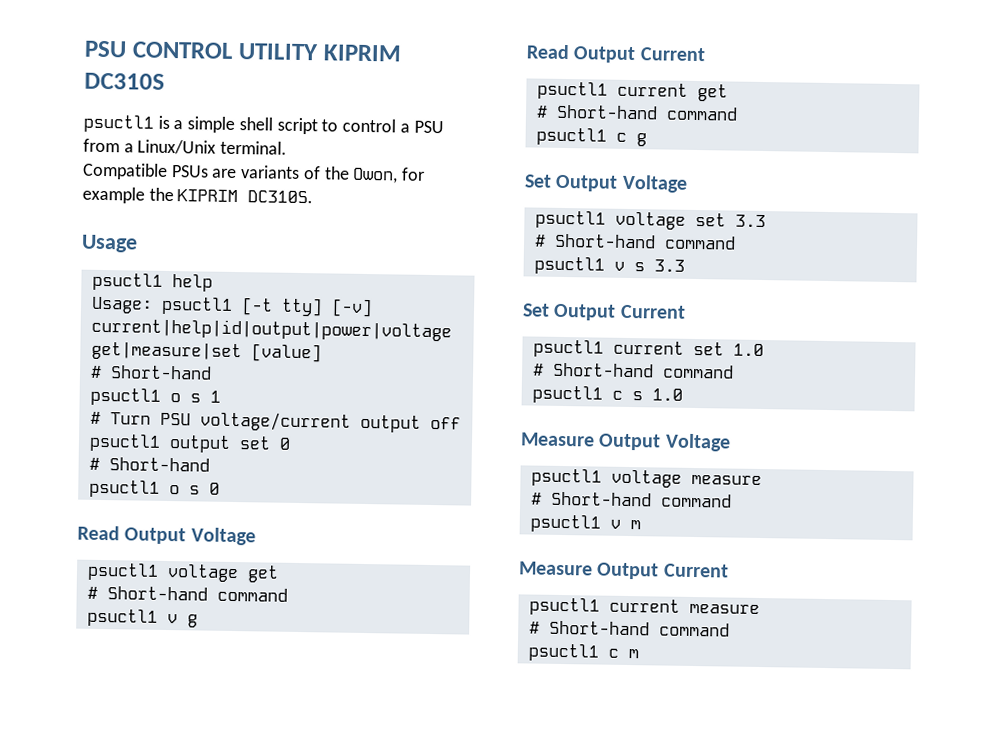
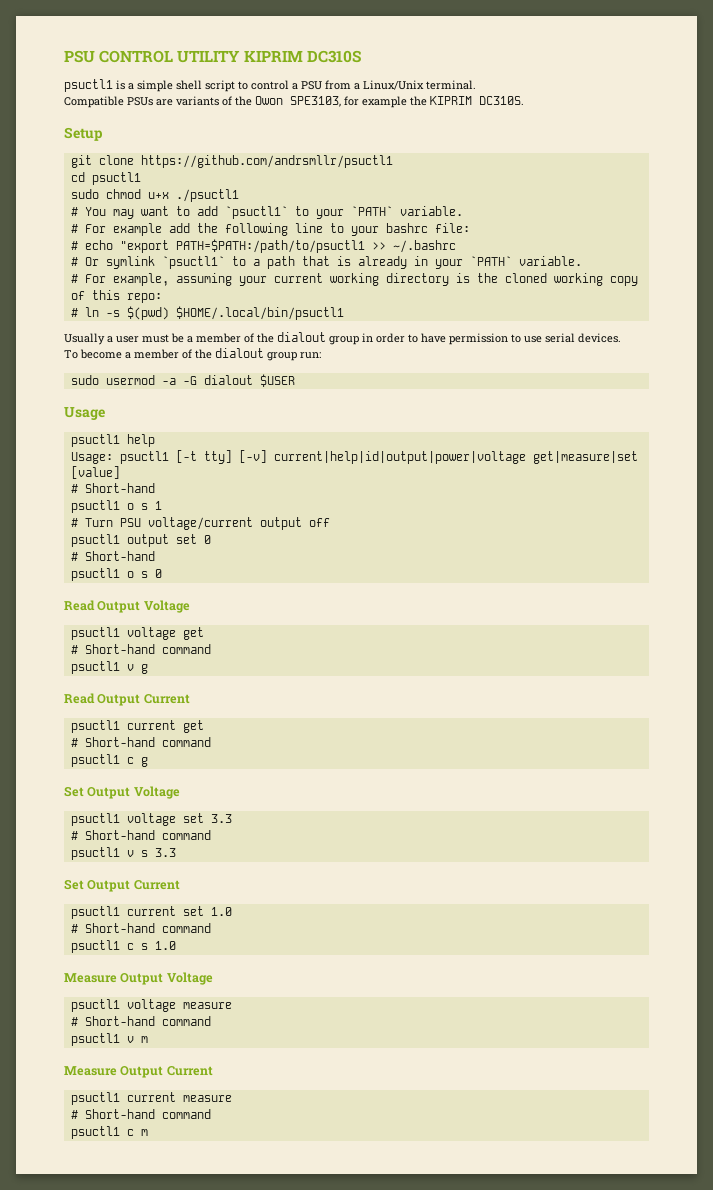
[352,167,399,184] Owon, -> [255,96,341,107] Owon SPE3103,
(314, 197) none -> [64,127,103,141] [70,155,393,168] [70,172,141,185] [70,189,239,202] [70,206,463,219] [70,223,470,236] [70,239,456,253] [70,256,582,269] [70,273,638,286] [70,290,162,303] [70,306,344,320] [64,332,621,345] [64,348,321,361] [70,374,295,387] // Setup // git clone https://github.com/andrsmllr/psuctl1 // cd psuctl1 // sudo chmod u+x ./psuctl1 // # You may want to add `psuctl1` to your `PATH` variable. // # For example add the following line to your bashrc file: // # echo "export PATH=$PATH:/path/to/psuctl1 >> ~/.bashrc // # Or symlink `psuctl1` to a path that is already in your `PATH` variable. // # For example, assuming your current working directory is the cloned working copy of this repo: // # ln -s $(pwd) $HOME/.local/bin/psuctl1 // Usually a user must be a member of the dialout group in order to have permission to use serial devices. // To become a member of the dialout group run: // sudo usermod -a -G dialout $USER

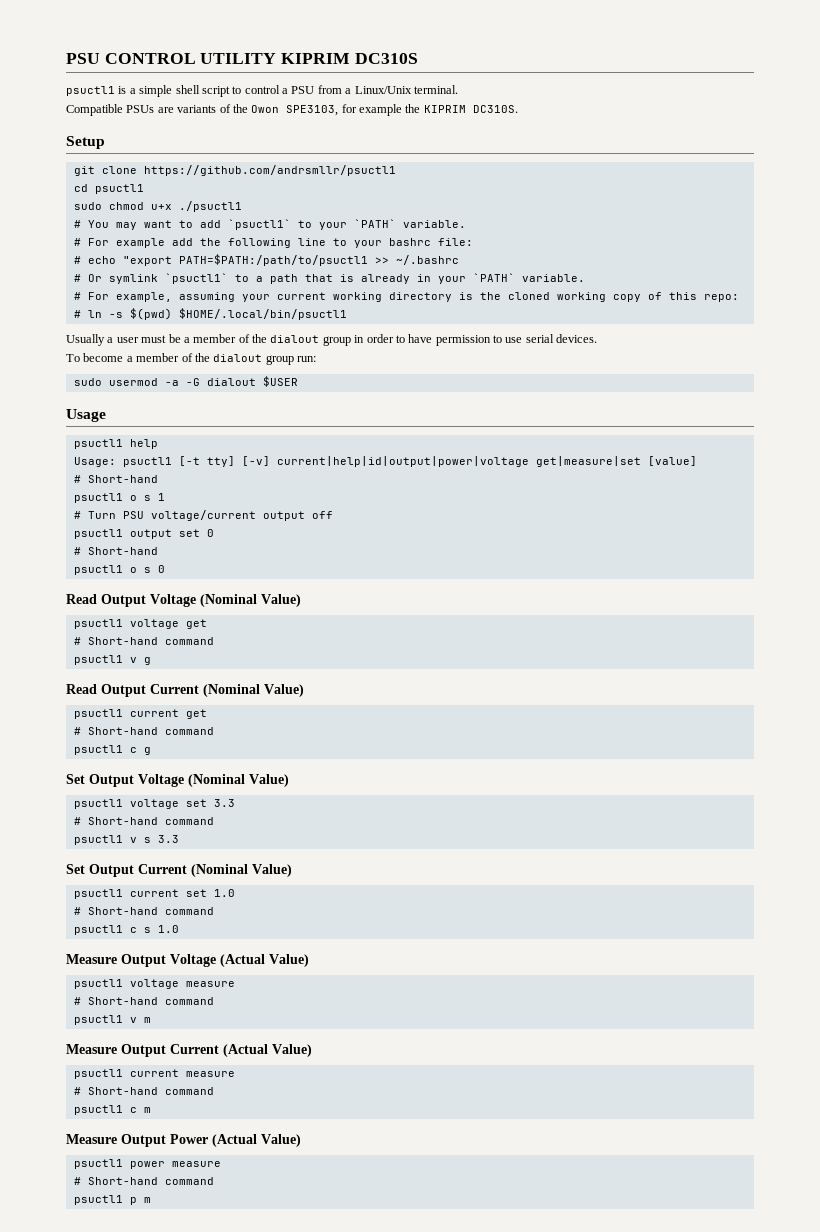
(190, 606) none -> [200,594,301,607] (Nominal Value)
(190, 699) none -> [203,684,304,697] (Nominal Value)
(180, 792) none -> [188,774,289,787] (Nominal Value)
(180, 885) none -> [191,864,292,877] (Nominal Value)
(213, 978) none -> [220,954,309,967] (Actual Value)
(213, 1071) none -> [223,1044,312,1057] (Actual Value)
(148, 1132) none -> [66,1134,301,1147] [73,1159,221,1169] [73,1177,214,1185] [73,1195,151,1205] // Measure Output Power (Actual Value) // psuctl1 power measure // # Short-hand command // psuctl1 p m

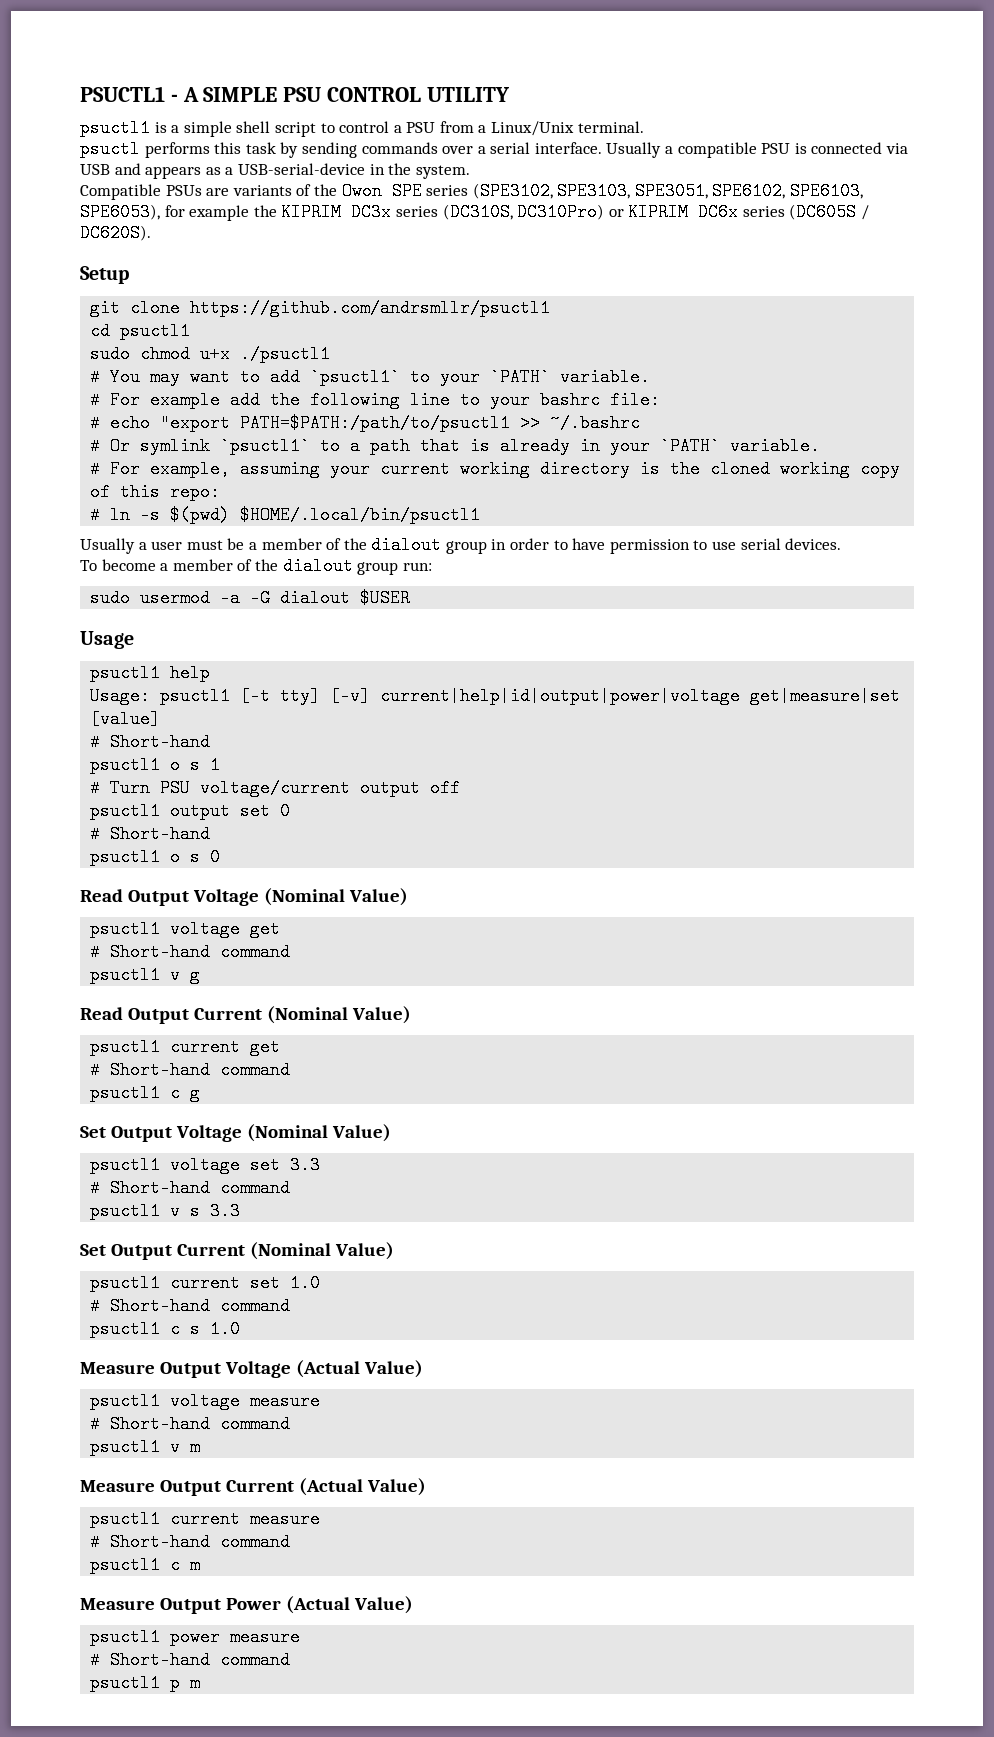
(66, 58) none -> [80,86,278,102] PSUCTL1 - A SIMPLE
[281,53,418,64] KIPRIM DC310S -> (510, 94) none
(458, 89) none -> [80,140,909,158] [80,163,470,179] // psuctl performs this task by sending commands over a serial interface. Usually a compatible PSU is connected via USB and appears as a USB-serial-device in the system.
[286,104,518,116] SPE3103, for example the KIPRIM DC310S. -> [391,182,864,200] [80,203,870,221] [80,224,151,242] SPE series (SPE3102, SPE3103, SPE3051, SPE6102, SPE6103, SPE6053), for example the KIPRIM DC3x series (DC310S, DC310Pro) or KIPRIM DC6x series (DC605S / DC620S).

